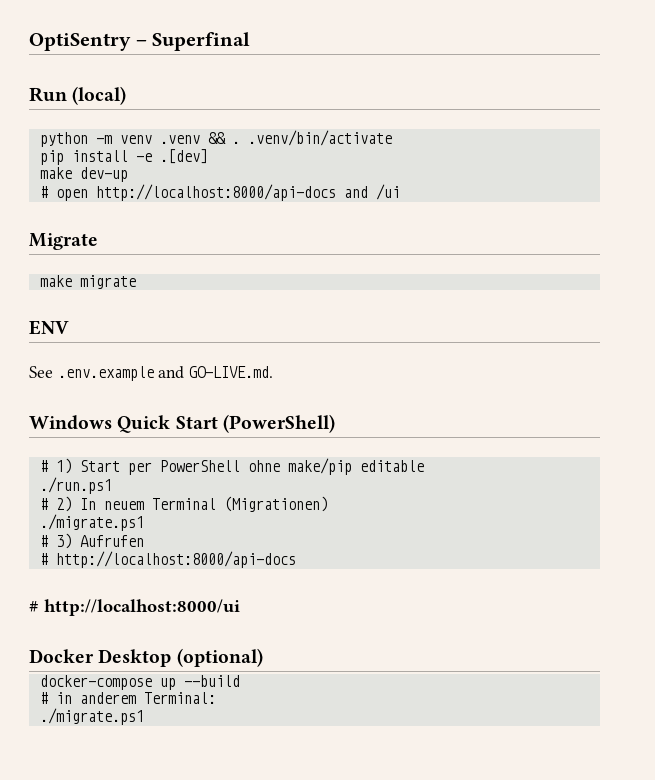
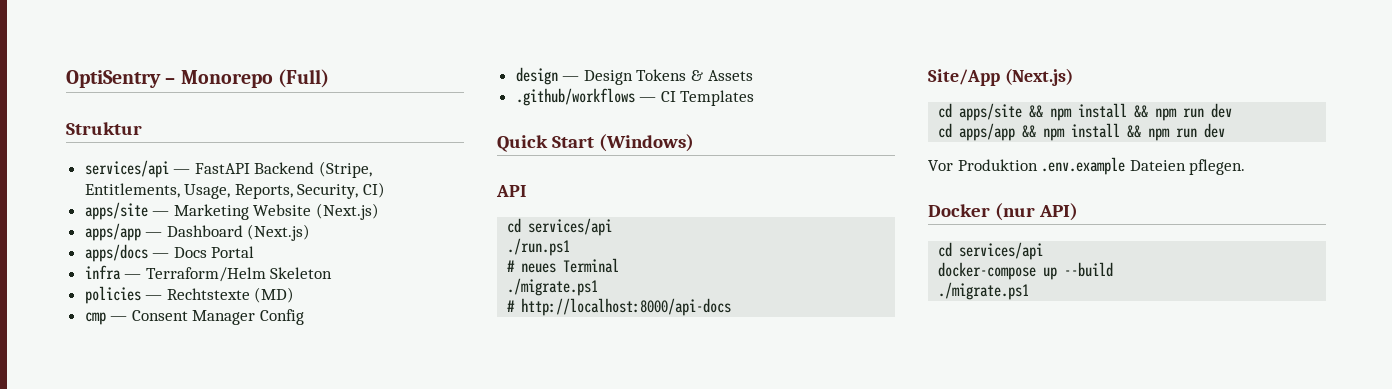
[152,32,251,51] [29,86,127,105] [39,130,392,147] [39,149,208,165] [39,167,128,182] [39,184,400,201] [29,233,98,250] [39,275,136,289] [29,320,69,335] [29,366,274,381] [29,414,335,433] [39,458,424,475] Superfinal // Run (local) // python -m venv .venv && . .venv/bin/activate // pip install -e .[dev] // make dev-up // # open http://localhost:8000/api-docs and /ui // Migrate // make migrate // ENV // See .env.example and GO-LIVE.md. // Windows Quick Start (PowerShell) // # 1) Start per PowerShell ohne make/pip editable -> [180,69,329,88] [66,122,142,135] [84,160,373,178] [84,182,386,199] [84,202,380,220] [84,223,311,241] [84,244,255,262] [84,265,333,282] [84,286,295,304] [84,309,305,325] [515,67,753,85] [515,88,755,106] [497,134,694,152] [496,185,526,197] [507,218,613,236] Monorepo (Full) // Struktur // services/api — FastAPI Backend (Stripe, Entitlements, Usage, Reports, Security, CI) // apps/site — Marketing Website (Next.js) // apps/app — Dashboard (Next.js) // apps/docs — Docs Portal // infra — Terraform/Helm Skeleton // policies — Rechtstexte (MD) // cmp — Consent Manager Config // design — Design Tokens & Assets // .github/workflows — CI Templates // Quick Start (Windows) // API // cd services/api
[55,496,144,512] 2) In neuem -> [521,263,557,273] neues
[223,496,328,512] [39,514,144,531] [39,533,144,549] (Migrationen) // ./migrate.ps1 // # 3) Aufrufen -> [507,278,599,296] // ./migrate.ps1
[29,599,240,616] [29,648,263,667] # http://localhost:8000/ui // Docker Desktop (optional) -> [928,68,1073,86] [938,103,1233,121] [938,123,1226,141] [928,157,1246,175] [928,203,1078,221] [938,242,1044,260] Site/App (Next.js) // cd apps/site && npm install && npm run dev // cd apps/app && npm install && npm run dev // Vor Produktion .env.example Dateien pflegen. // Docker (nur API) // cd services/api
[39,692,216,704] // # in anderem Terminal: -> (1114, 269) none

